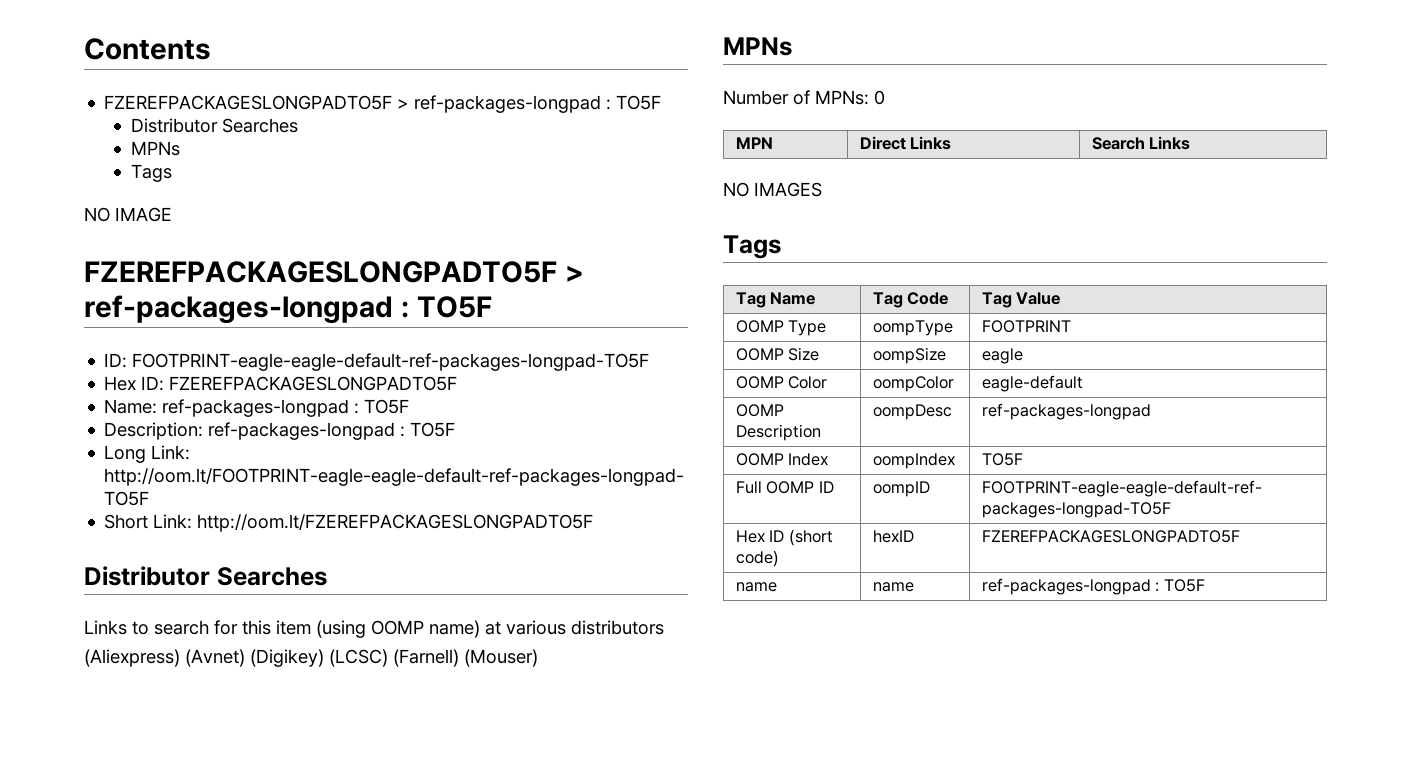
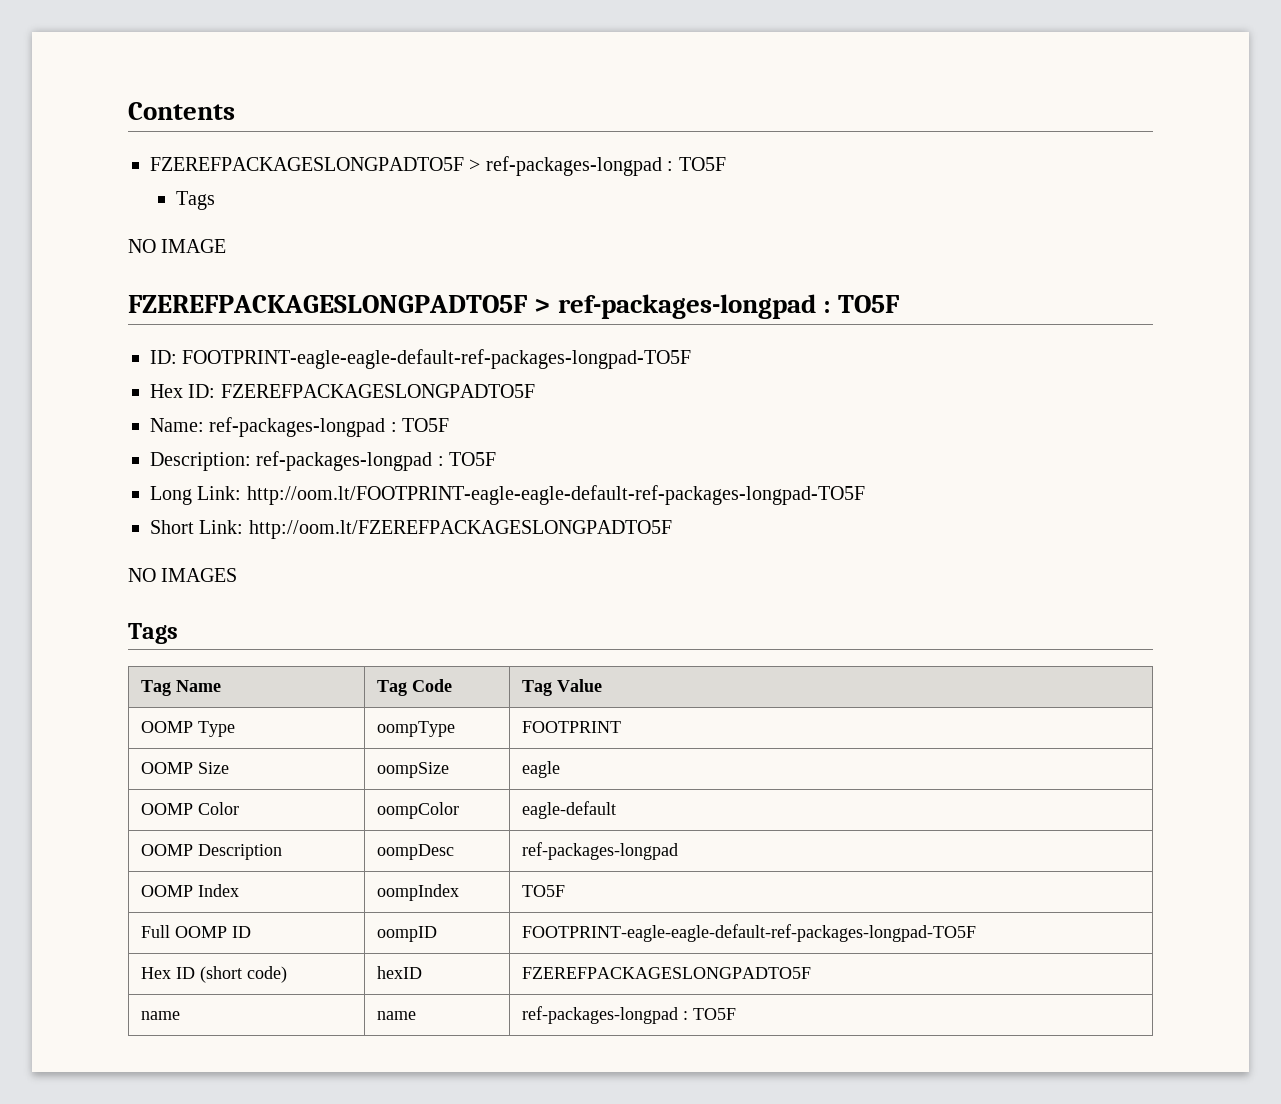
[131,118,299,133] [131,141,181,156] // Distributor Searches // MPNs -> (726, 164) none
[84,566,327,586] [84,620,664,638] [84,649,538,667] [723,37,792,56] [723,90,885,105] [735,137,773,149] [859,136,952,150] [1091,136,1191,150] // Distributor Searches // Links to search for this item (using OOMP name) at various distributors // (Aliexpress) (Avnet) (Digikey) (LCSC) (Farnell) (Mouser) // MPNs // Number of MPNs: 0 // MPN | Direct Links | Search Links -> (672, 529) none

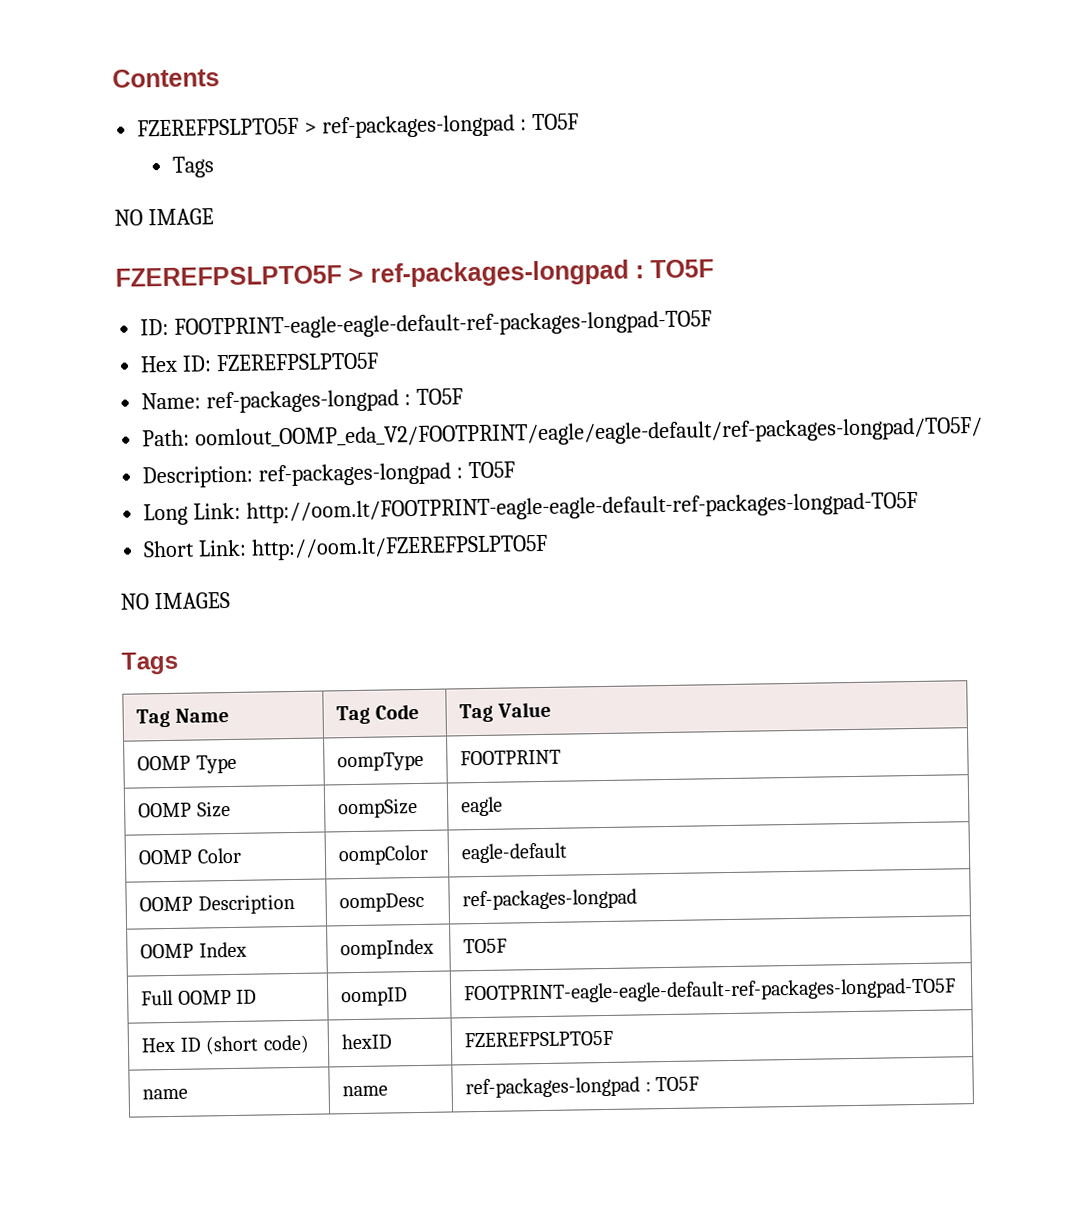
[150,157,464,171] FZEREFPACKAGESLONGPADTO5F -> [137,117,300,137] FZEREFPSLPTO5F
[128,295,528,313] FZEREFPACKAGESLONGPADTO5F -> [115,265,342,287] FZEREFPSLPTO5F
[220,384,535,398] FZEREFPACKAGESLONGPADTO5F -> [216,352,380,372] FZEREFPSLPTO5F
(450, 425) none -> [142,416,984,451] // Path: oomlout_OOMP_eda_V2/FOOTPRINT/eagle/eagle-default/ref-packages-longpad/TO5F/
[248,520,672,539] http://oom.lt/FZEREFPACKAGESLONGPADTO5F -> [251,534,549,561] http://oom.lt/FZEREFPSLPTO5F
[521,967,811,979] FZEREFPACKAGESLONGPADTO5F -> [464,1030,614,1048] FZEREFPSLPTO5F

